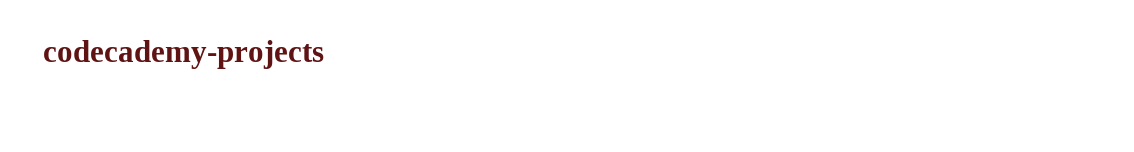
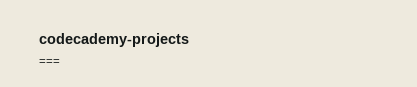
(324, 54) none -> [39,59,60,65] // ===

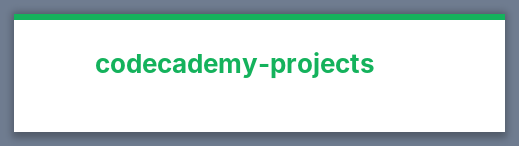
[39,59,60,65] // === -> (375, 65) none

